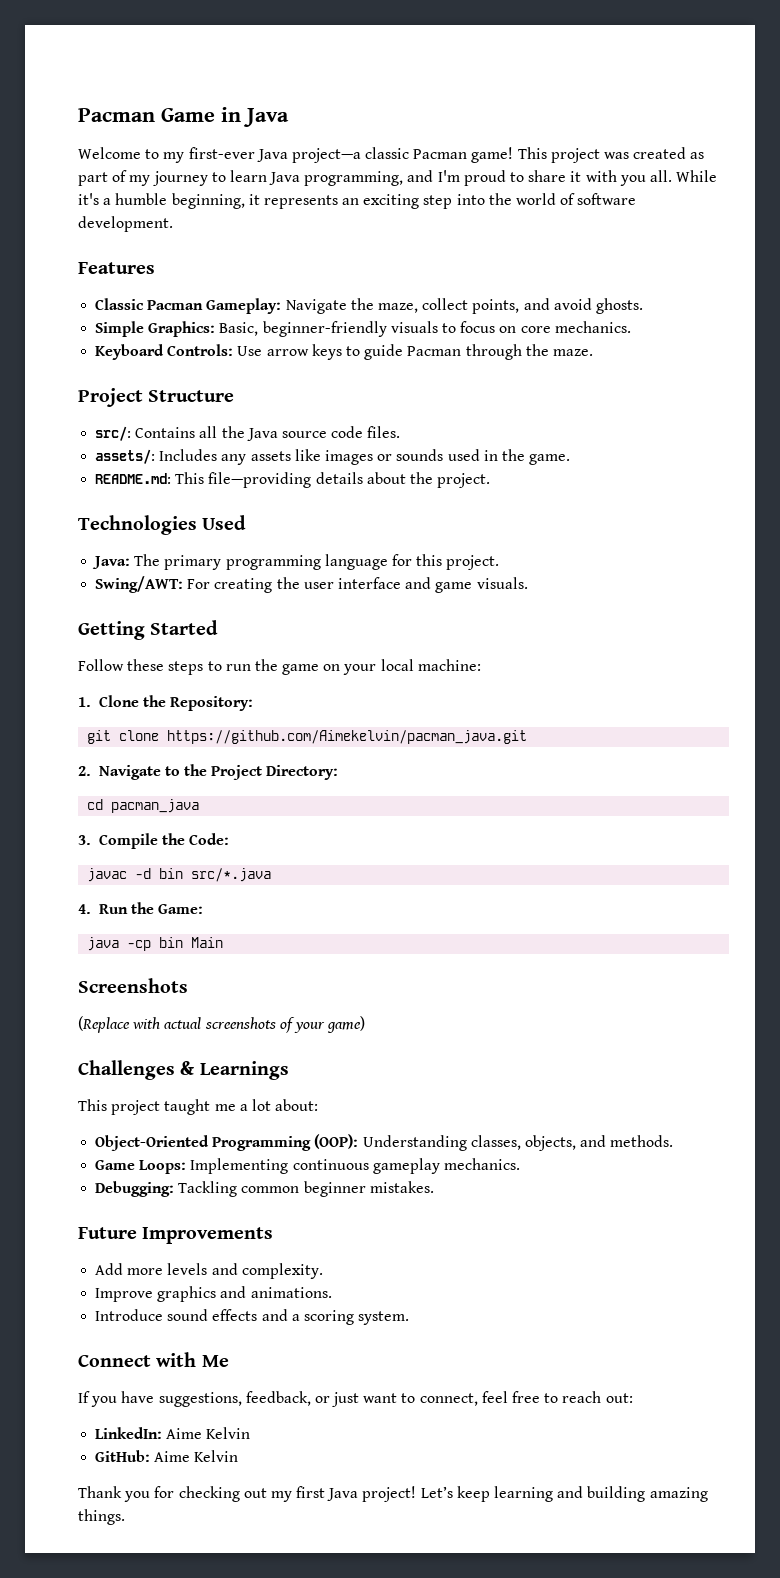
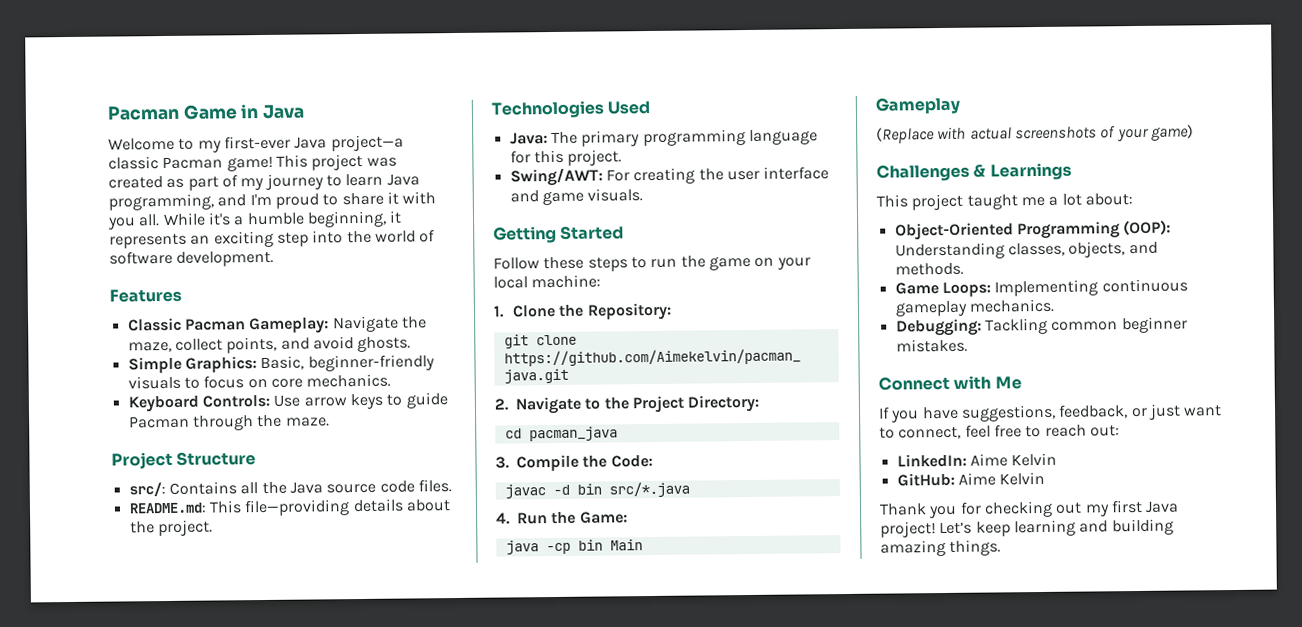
[95,449,571,465] // assets/: Includes any assets like images or sounds used in the game. -> (452, 486) none
[78,978,188,993] Screenshots -> [875,96,960,115] Gameplay
[78,1227,274,1244] [95,1263,323,1279] [95,1286,332,1302] [95,1309,410,1325] // Future Improvements // Add more levels and complexity. // Improve graphics and animations. // Introduce sound effects and a scoring system. -> (968, 345) none

